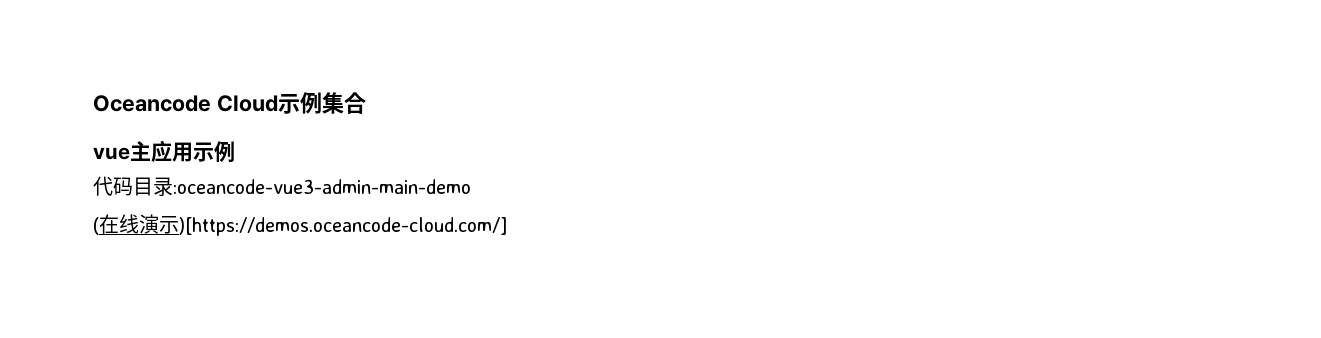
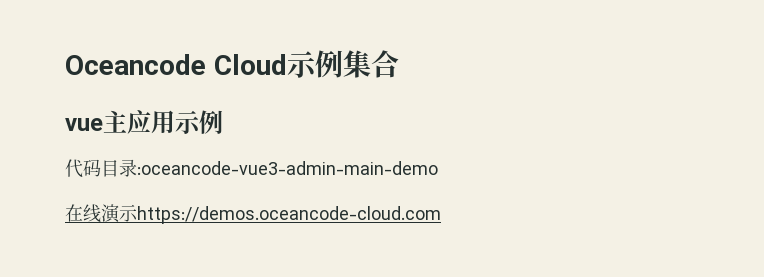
[93,217,99,235] ( -> (438, 168) none
[179,217,508,236] )[https://demos.oceancode-cloud.com/] -> [137,206,441,224] https://demos.oceancode-cloud.com

